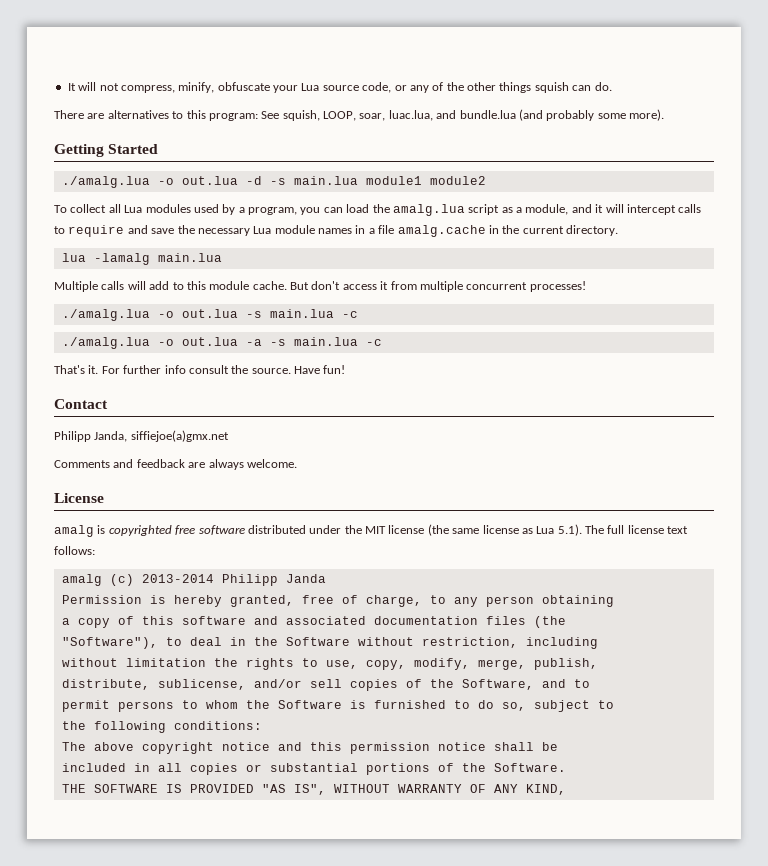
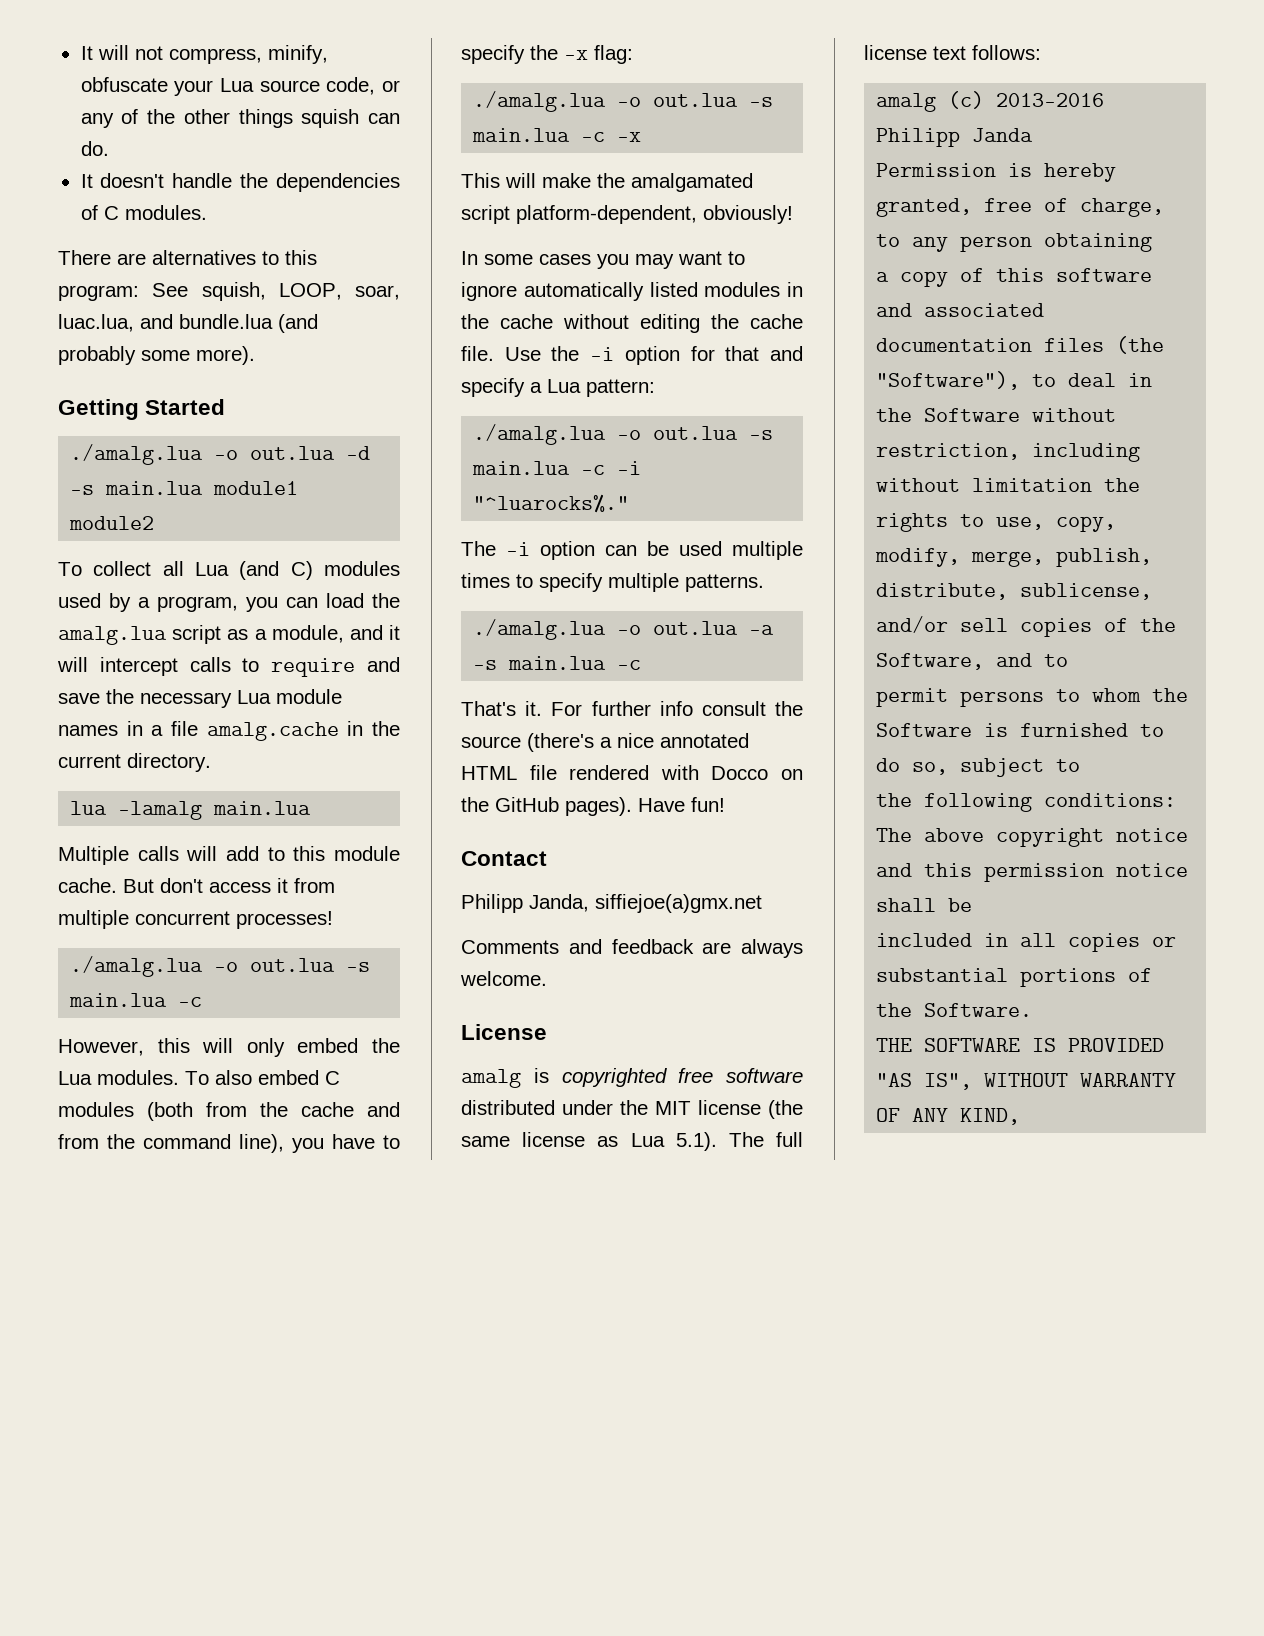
(612, 86) none -> [80,173,400,192] [80,205,207,220] // It doesn't handle the dependencies of C modules.
(143, 209) none -> [239,561,313,580] (and C)
(358, 314) none -> [58,1038,400,1057] [58,1070,340,1085] [58,1102,400,1121] [58,1134,400,1153] [461,45,633,64] [473,91,774,112] [472,128,642,142] [461,173,753,192] [461,205,793,224] [461,251,745,269] [461,282,803,301] [461,314,803,333] [461,346,803,365] [461,378,655,397] [473,424,774,445] [472,461,642,475] [473,494,630,513] [461,541,803,560] [461,573,764,592] // However, this will only embed the Lua modules. To also embed C modules (both from the cache and from the command line), you have to specify the -x flag: // ./amalg.lua -o out.lua -s main.lua -c -x // This will make the amalgamated script platform-dependent, obviously! // In some cases you may want to ignore automatically listed modules in the cache without editing the cache file. Use the -i option for that and specify a Lua pattern: // ./amalg.lua -o out.lua -s main.lua -c -i "^luarocks%." // The -i option can be used multiple times to specify multiple patterns.
[251,368,291,374] source. -> [461,733,749,752] [461,765,803,780] [461,797,632,816] source (there's a nice annotated HTML file rendered with Docco on the GitHub pages).
[141,574,214,583] 2013-2014 -> [996,93,1105,107] 2013-2016

